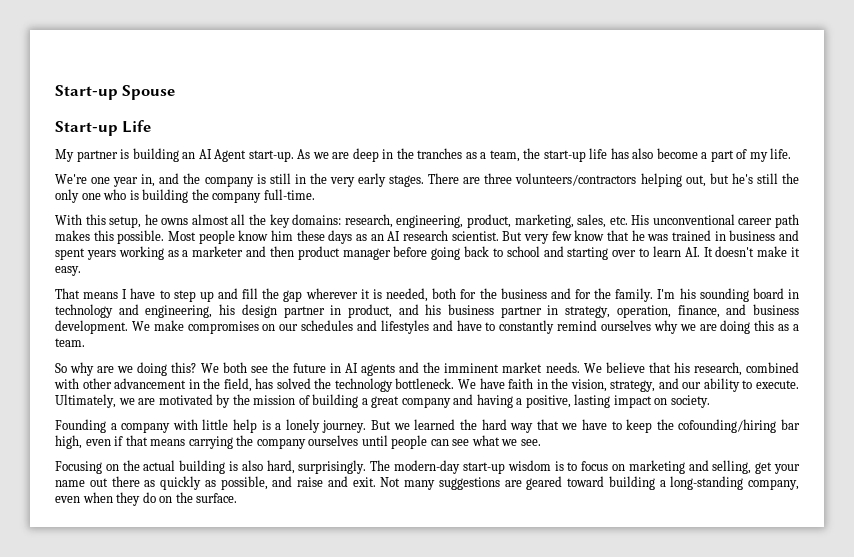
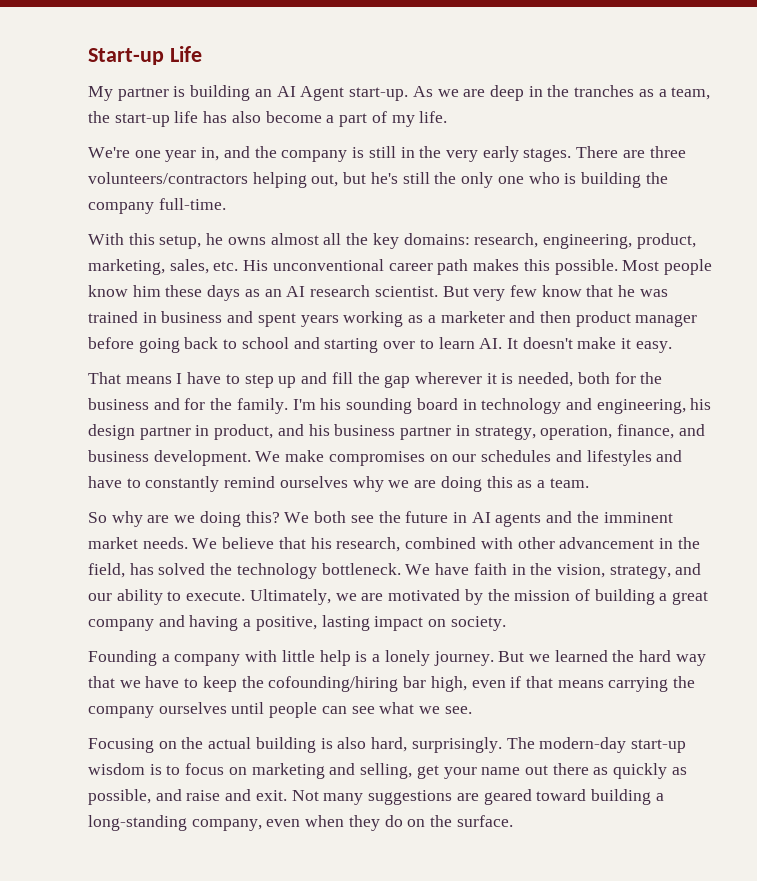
[55,85,176,100] [55,121,118,136] Start-up Spouse // Start-up -> [88,48,164,65] Start-up

